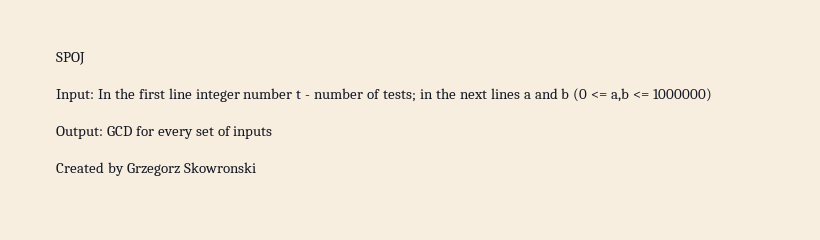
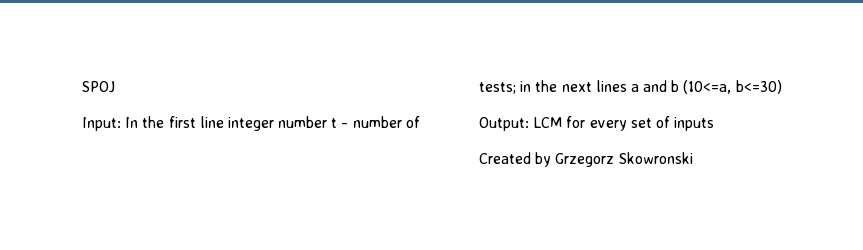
[573,88,713,102] (0 <= a,b <= 1000000) -> [683,80,782,94] (10<=a, b<=30)
[106,126,132,136] GCD -> [533,117,563,128] LCM

